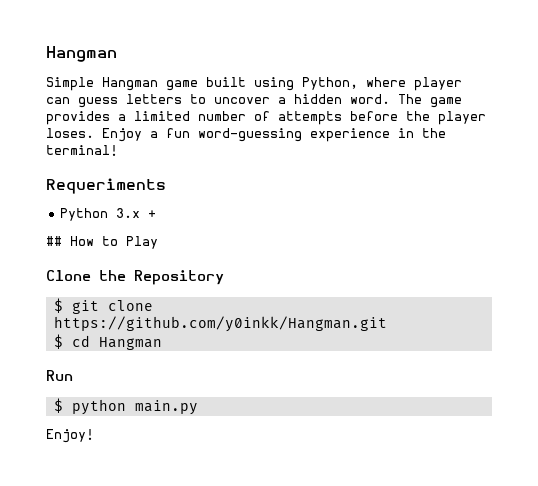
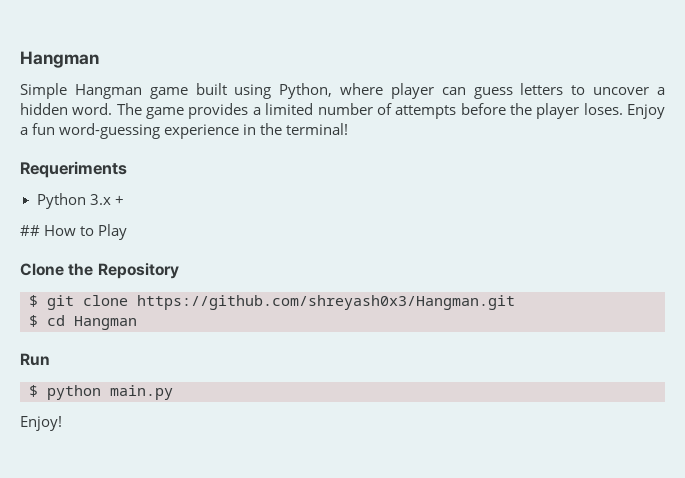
[53,316,387,332] https://github.com/y0inkk/Hangman.git -> [137,295,515,310] https://github.com/shreyash0x3/Hangman.git

